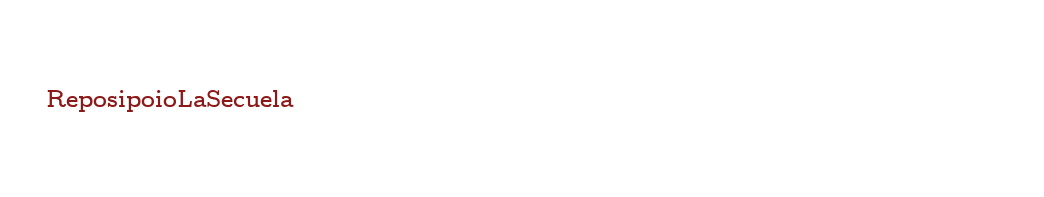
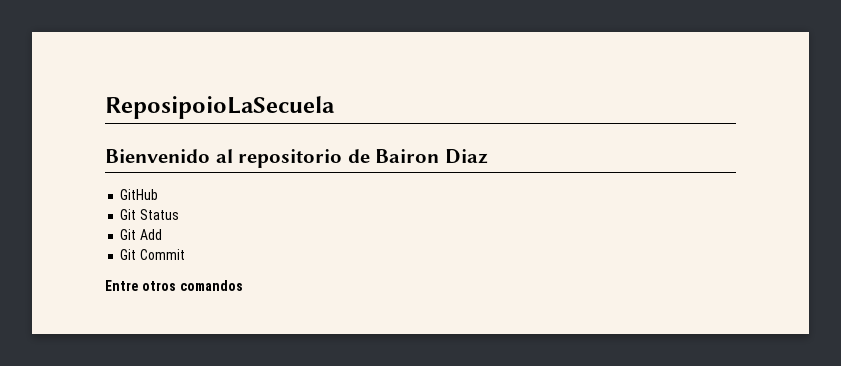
(294, 101) none -> [105,149,488,168] [120,189,159,200] [120,209,180,220] [120,229,163,240] [120,249,186,260] [105,280,243,291] // Bienvenido al repositorio de Bairon Diaz // GitHub // Git Status // Git Add // Git Commit // Entre otros comandos

